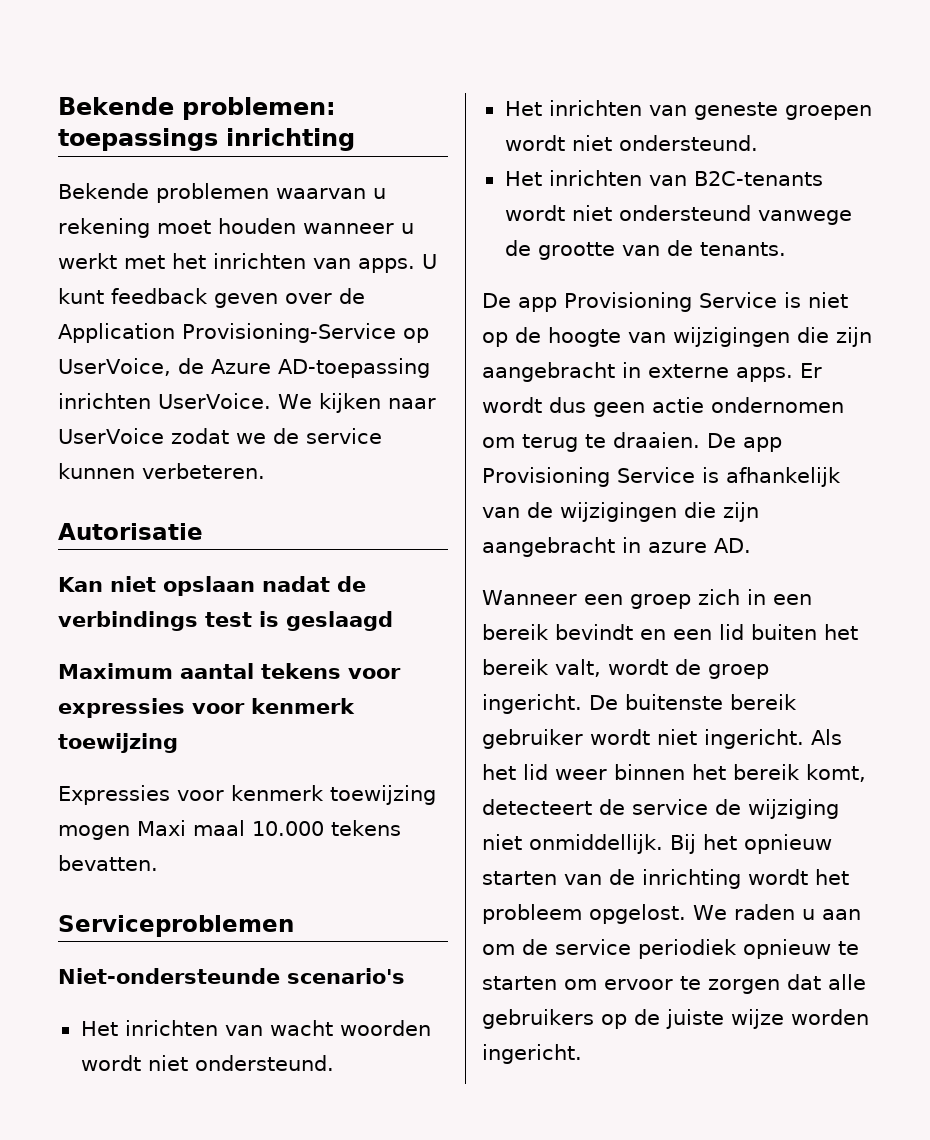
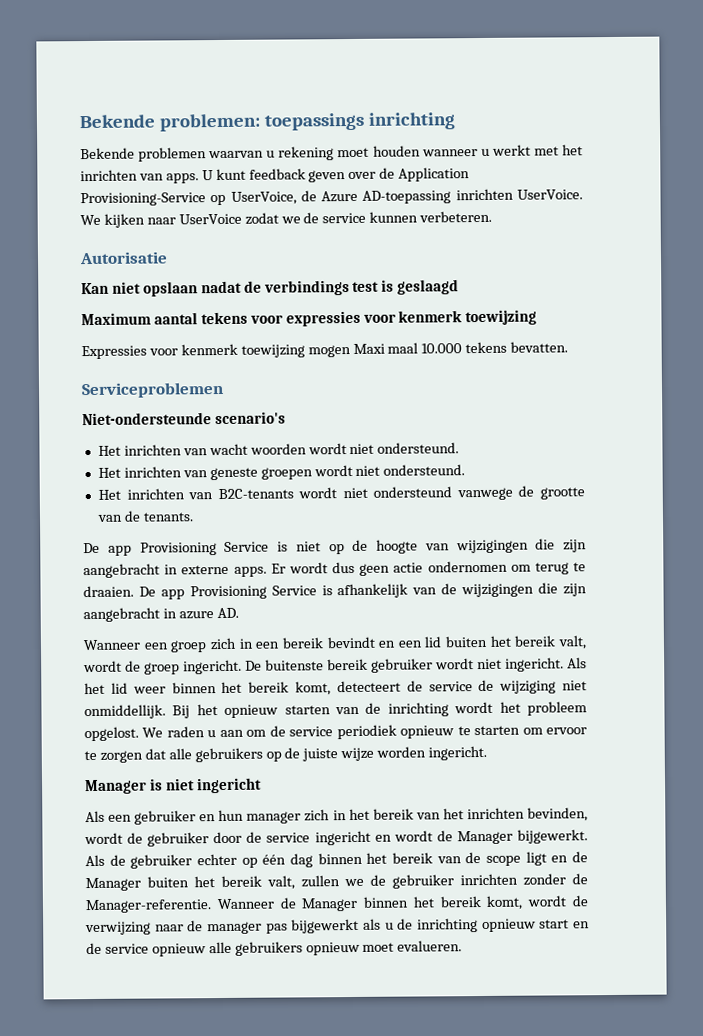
(582, 1054) none -> [85,777,262,795] [85,807,588,825] [84,829,588,847] [85,851,589,869] [85,873,588,892] [85,895,588,914] [85,918,591,936] [86,940,463,957] // Manager is niet ingericht // Als een gebruiker en hun manager zich in het bereik van het inrichten bevinden, wordt de gebruiker door de service ingericht en wordt de Manager bijgewerkt. Als de gebruiker echter op één dag binnen het bereik van de scope ligt en de Manager buiten het bereik valt, zullen we de gebruiker inrichten zonder de Manager-referentie. Wanneer de Manager binnen het bereik komt, wordt de verwijzing naar de manager pas bijgewerkt als u de inrichting opnieuw start en de service opnieuw alle gebruikers opnieuw moet evalueren.

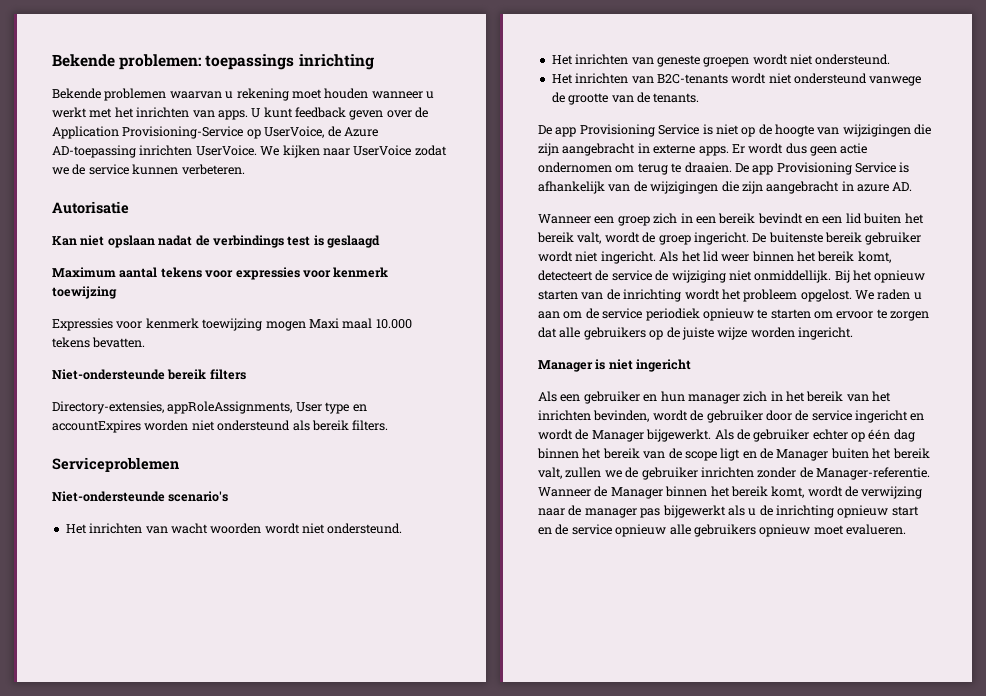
(569, 347) none -> [52,369,246,380] [52,401,367,414] [52,420,389,433] // Niet-ondersteunde bereik filters // Directory-extensies, appRoleAssignments, User type en accountExpires worden niet ondersteund als bereik filters.

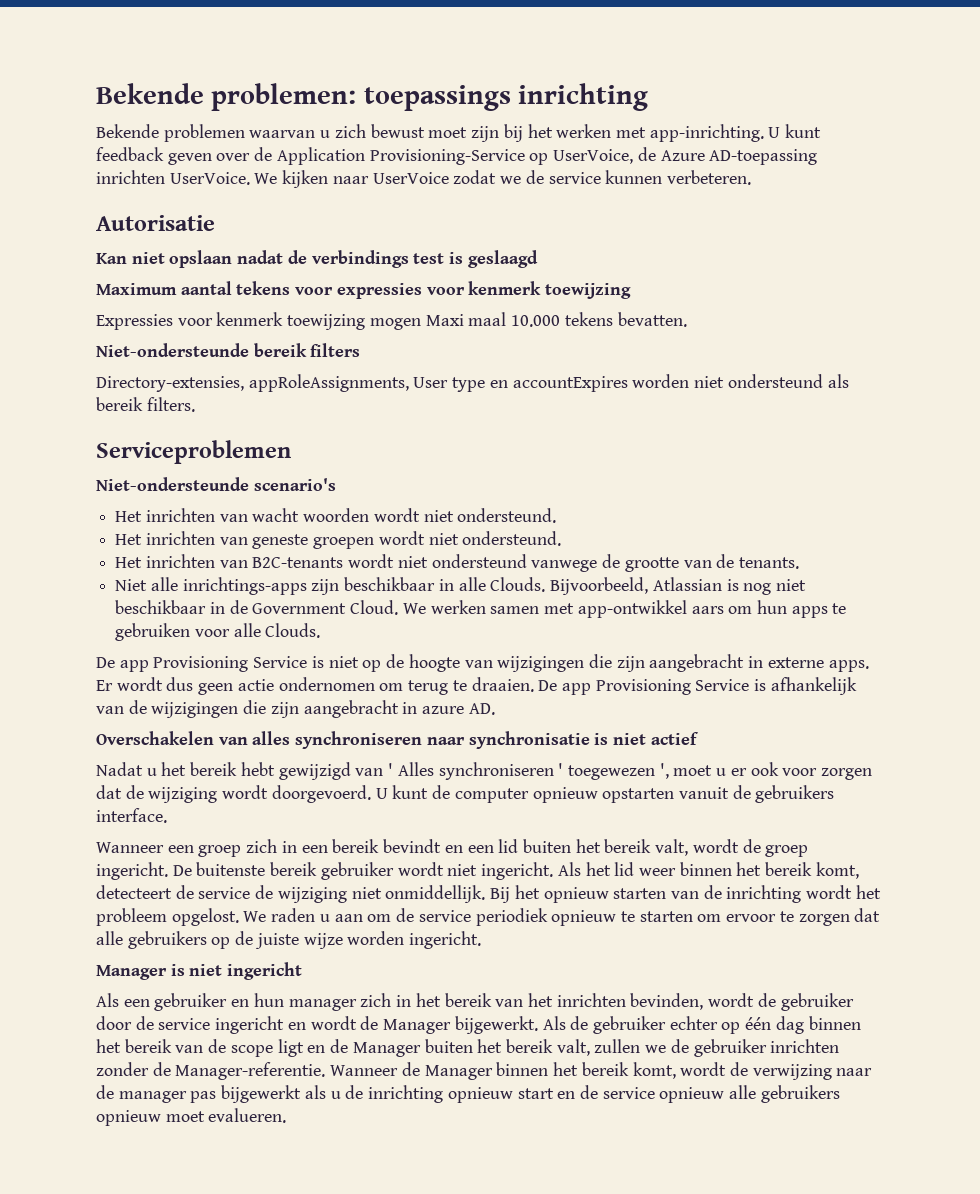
[236,88,434,101] [52,107,248,120] rekening moet houden wanneer u werkt met het inrichten van apps. -> [334,124,764,142] zich bewust moet zijn bij het werken met app-inrichting.
(700, 98) none -> [115,577,806,595] [115,600,847,618] [115,623,321,641] // Niet alle inrichtings-apps zijn beschikbaar in alle Clouds. Bijvoorbeeld, Atlassian is nog niet beschikbaar in de Government Cloud. We werken samen met app-ontwikkel aars om hun apps te gebruiken voor alle Clouds.
(913, 186) none -> [96,731,699,749] [96,762,873,780] [96,785,835,803] [96,808,167,823] // Overschakelen van alles synchroniseren naar synchronisatie is niet actief // Nadat u het bereik hebt gewijzigd van ' Alles synchroniseren ' toegewezen ', moet u er ook voor zorgen dat de wijziging wordt doorgevoerd. U kunt de computer opnieuw opstarten vanuit de gebruikers interface.

